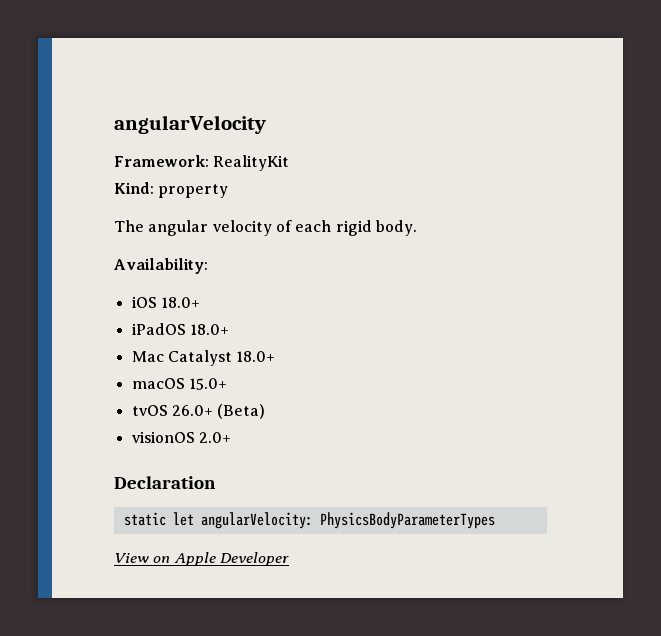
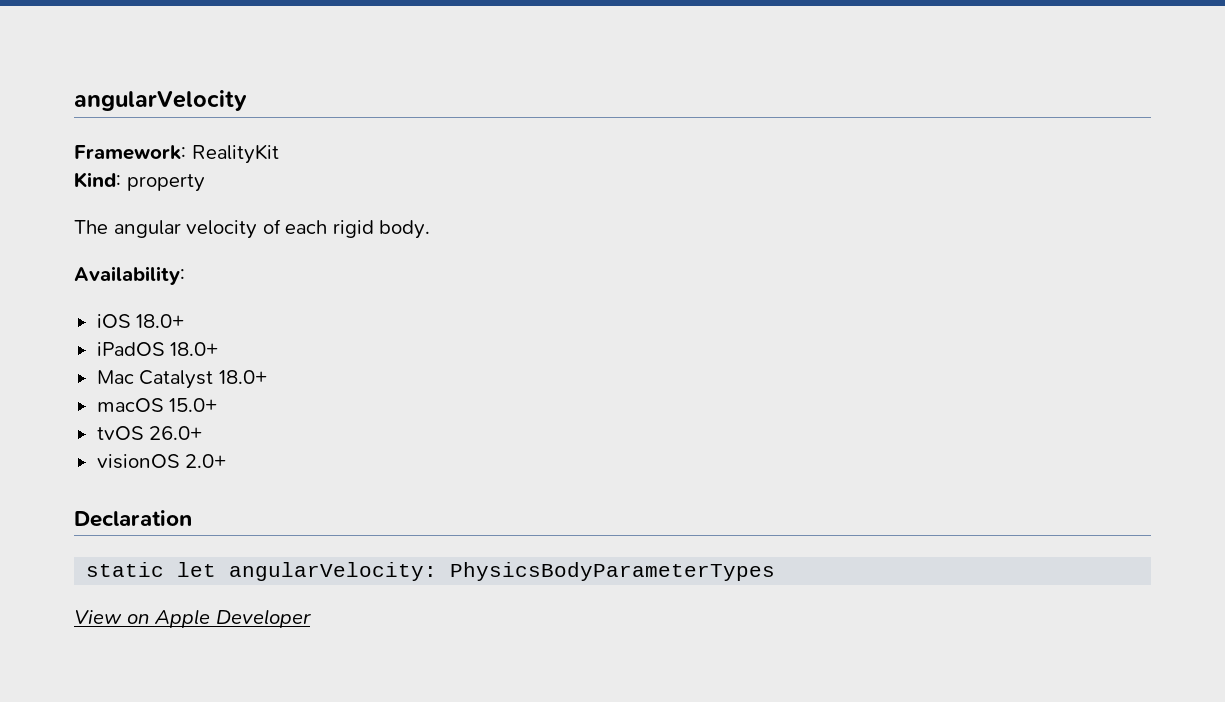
[217,404,266,419] (Beta) -> (203, 433) none

